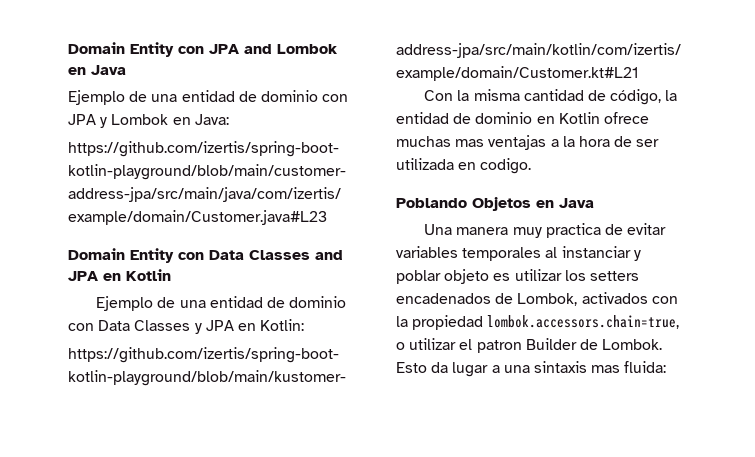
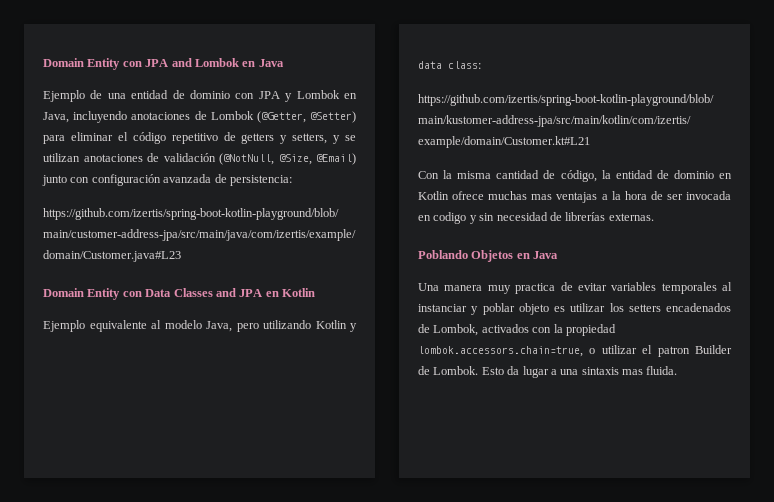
[194,114,229,125] Java: -> [43,111,356,123] [43,132,356,144] [43,153,356,165] [42,174,292,186] Java, incluyendo anotaciones de Lombok (@Getter, @Setter) para eliminar el código repetitivo de getters y setters, y se utilizan anotaciones de validación (@NotNull, @Size, @Email) junto con configuración avanzada de persistencia:
[157,296,347,308] [68,319,305,334] de una entidad de dominio con Data Classes y JPA en Kotlin: -> [89,320,357,332] [418,61,481,69] equivalente al modelo Java, pero utilizando Kotlin y data class:
[396,158,532,174] utilizada en codigo. -> [686,191,731,200] [418,212,654,224] invocada en codigo y sin necesidad de librerías externas.
[624,361,667,373] fluida: -> [646,366,678,375] fluida.

